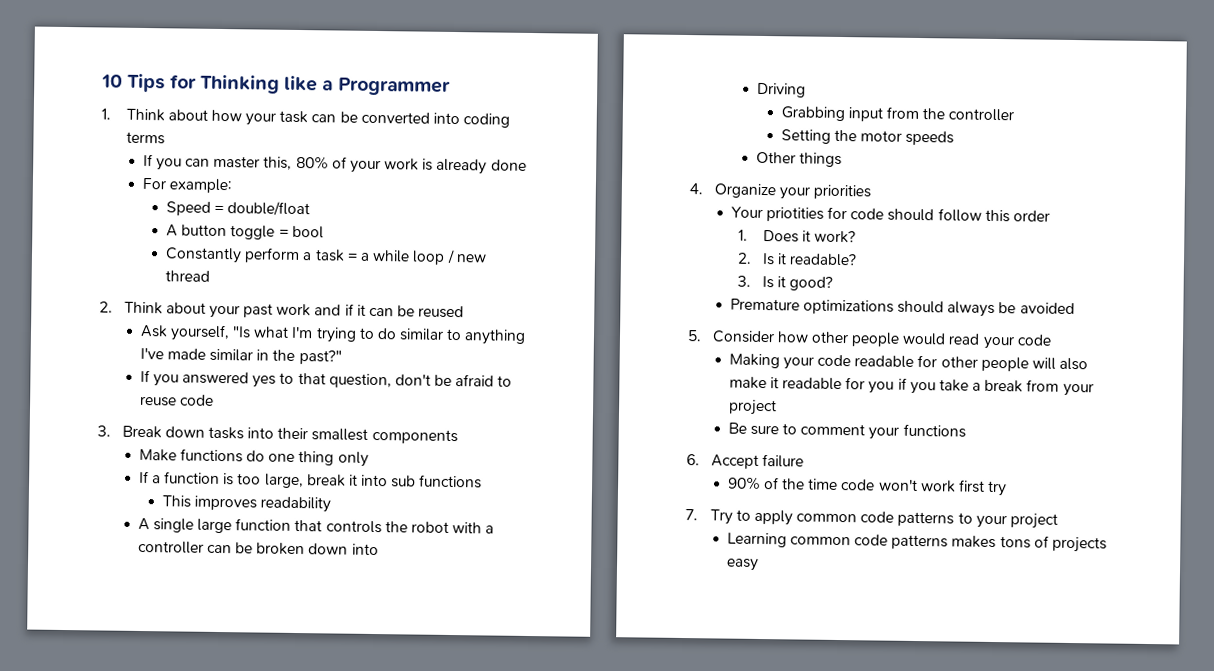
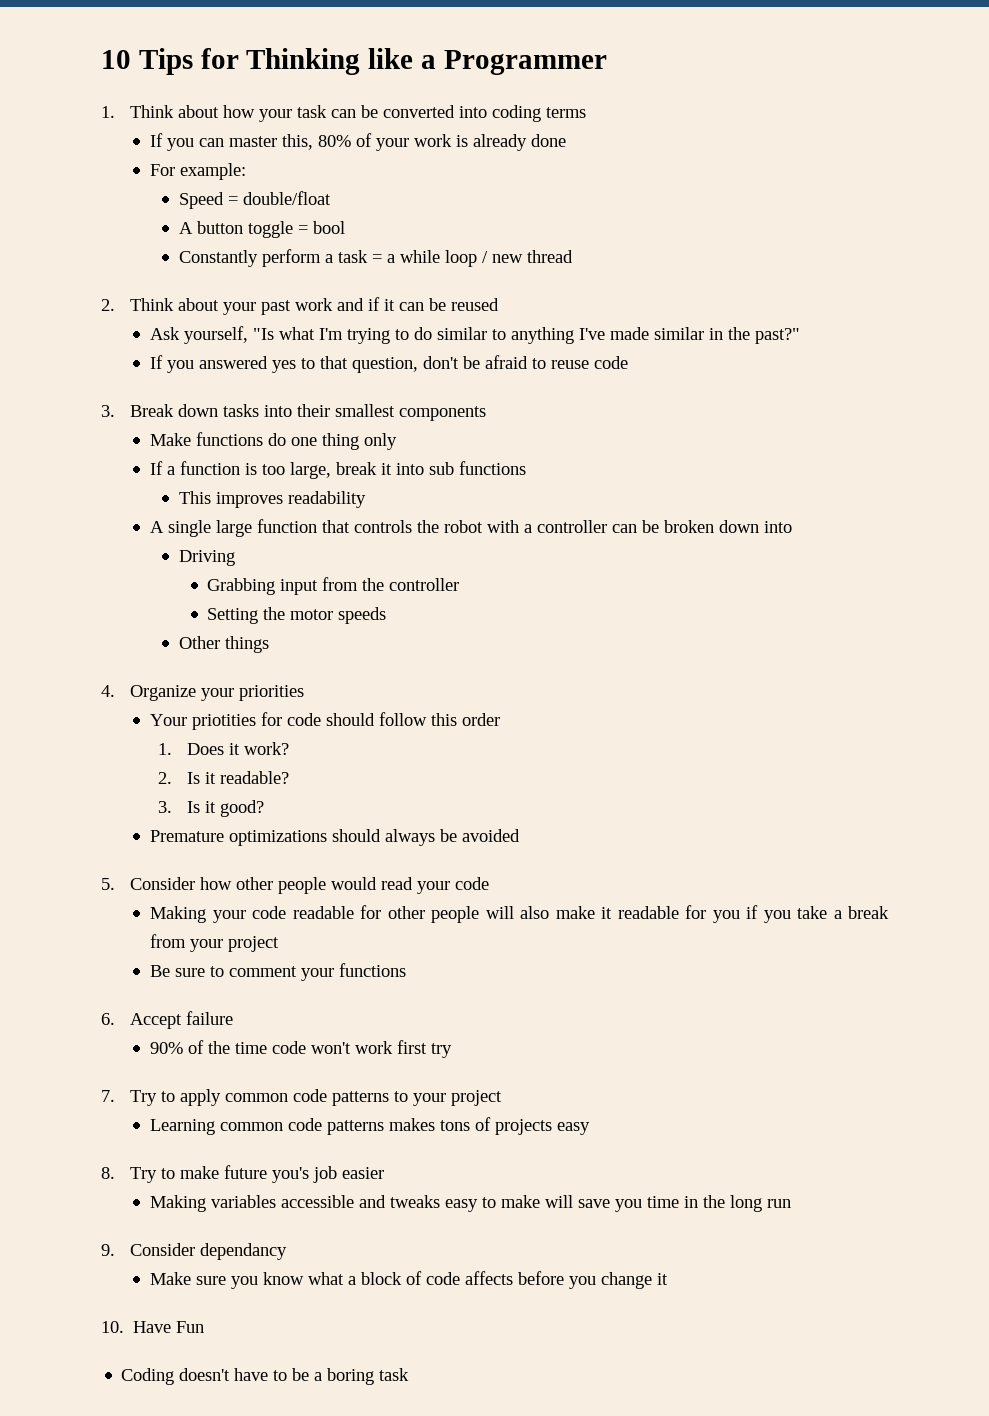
(759, 564) none -> [101,1165,384,1183] [150,1195,792,1212] [101,1243,287,1260] [150,1271,669,1289] [101,1321,205,1333] [121,1368,410,1385] // 8. Try to make future you's job easier // Making variables accessible and tweaks easy to make will save you time in the long run // 9. Consider dependancy // Make sure you know what a block of code affects before you change it // 10. Have Fun // Coding doesn't have to be a boring task

